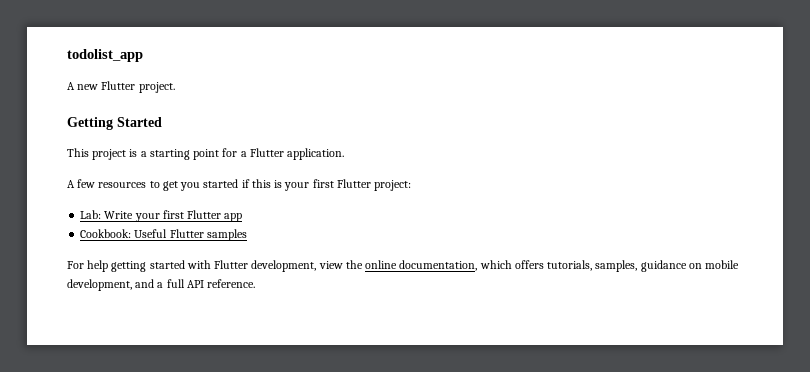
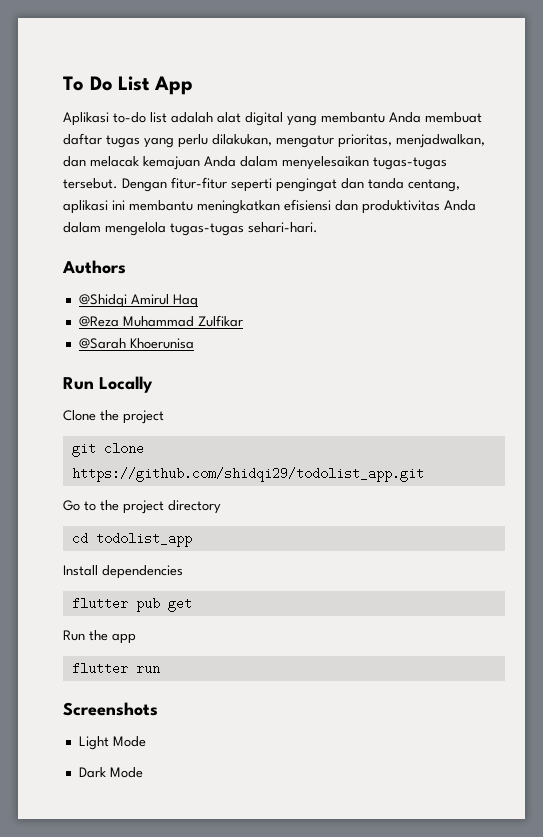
[67,49,143,62] [67,81,175,93] [67,117,162,130] [67,148,345,160] [67,179,412,191] [80,210,243,222] [80,229,247,241] [67,260,740,272] [67,279,256,291] todolist_app // A new Flutter project. // Getting Started // This project is a starting point for a Flutter application. // A few resources to get you started if this is your first Flutter project: // Lab: Write your first Flutter app // Cookbook: Useful Flutter samples // For help getting started with Flutter development, view the online documentation, which offers tutorials, samples, guidance on mobile development, and a full API reference. -> [63,76,193,95] [63,112,482,126] [63,133,485,148] [63,156,447,170] [63,177,460,192] [63,199,476,214] [63,222,318,236] [62,260,126,274] [78,294,198,308] [78,315,243,327] [78,338,194,349] [63,376,153,393] [63,410,164,424] [71,442,144,457] [71,467,424,482] [63,500,221,514] [71,532,192,547] [63,565,183,579] [71,597,192,612] [63,630,136,644] [71,662,160,675] [63,702,158,716] [78,736,146,750] [78,767,143,778] To Do List App // Aplikasi to-do list adalah alat digital yang membantu Anda membuat daftar tugas yang perlu dilakukan, mengatur prioritas, menjadwalkan, dan melacak kemajuan Anda dalam menyelesaikan tugas-tugas tersebut. Dengan fitur-fitur seperti pengingat dan tanda centang, aplikasi ini membantu meningkatkan efisiensi dan produktivitas Anda dalam mengelola tugas-tugas sehari-hari. // Authors // @Shidqi Amirul Haq // @Reza Muhammad Zulfikar // @Sarah Khoerunisa // Run Locally // Clone the project // git clone https://github.com/shidqi29/todolist_app.git // Go to the project directory // cd todolist_app // Install dependencies // flutter pub get // Run the app // flutter run // Screenshots // Light Mode // Dark Mode

